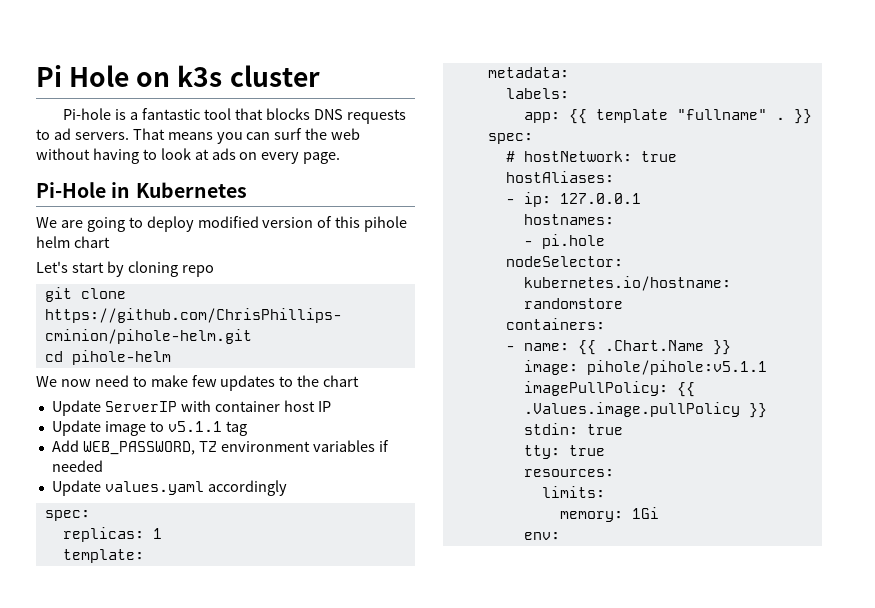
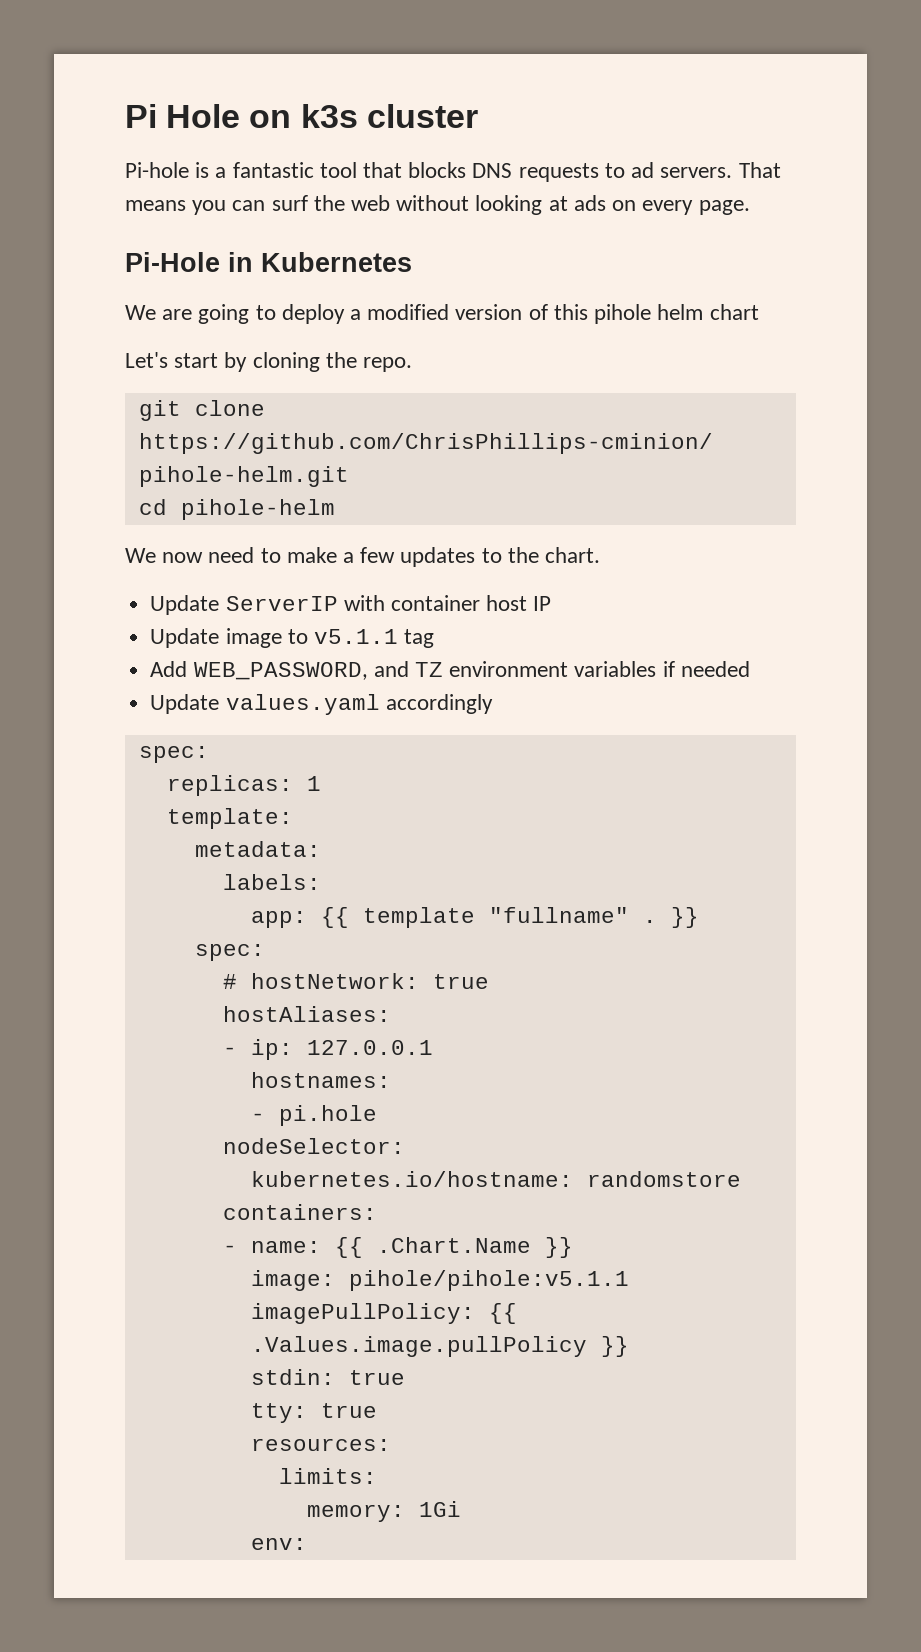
[92,148,191,164] having to look -> [475,195,543,215] looking
(194, 224) none -> [350,309,362,320] a
[181,265,214,277] repo -> [325,352,413,372] the repo.
(188, 381) none -> [343,552,355,563] a
[323,375,360,387] chart -> [545,547,601,563] chart.
(195, 448) none -> [373,661,409,677] and

